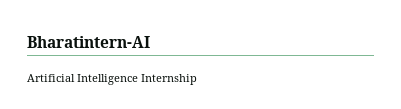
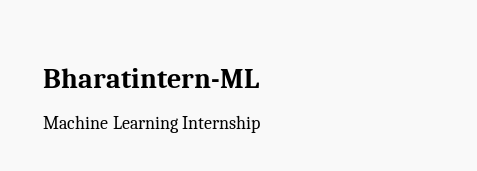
[27,36,150,48] [27,74,138,85] Bharatintern-AI // Artificial Intelligence -> [43,68,259,88] [43,115,179,133] Bharatintern-ML // Machine Learning

